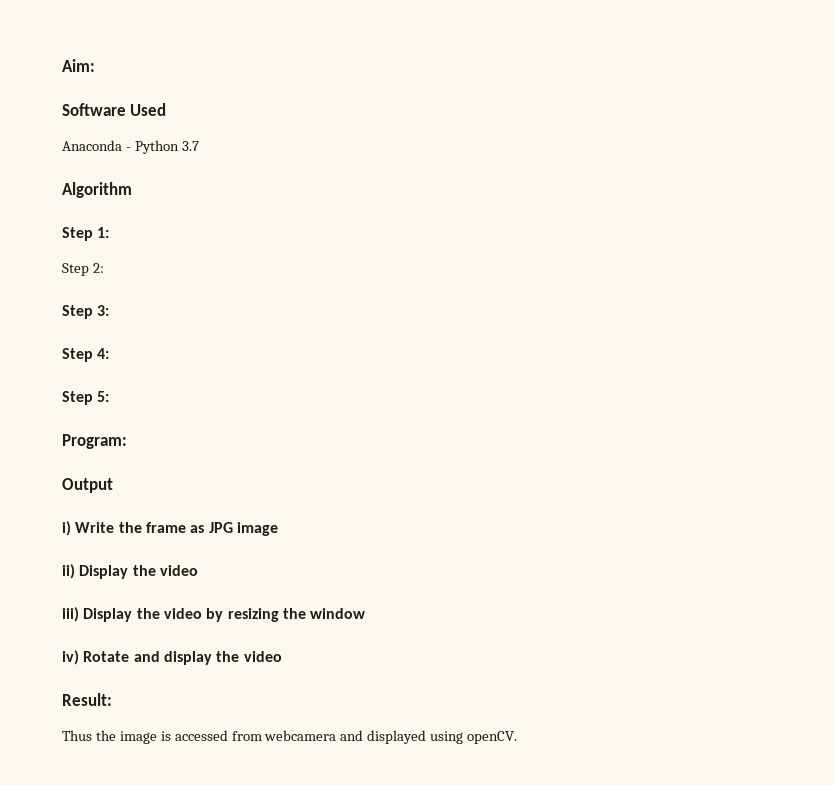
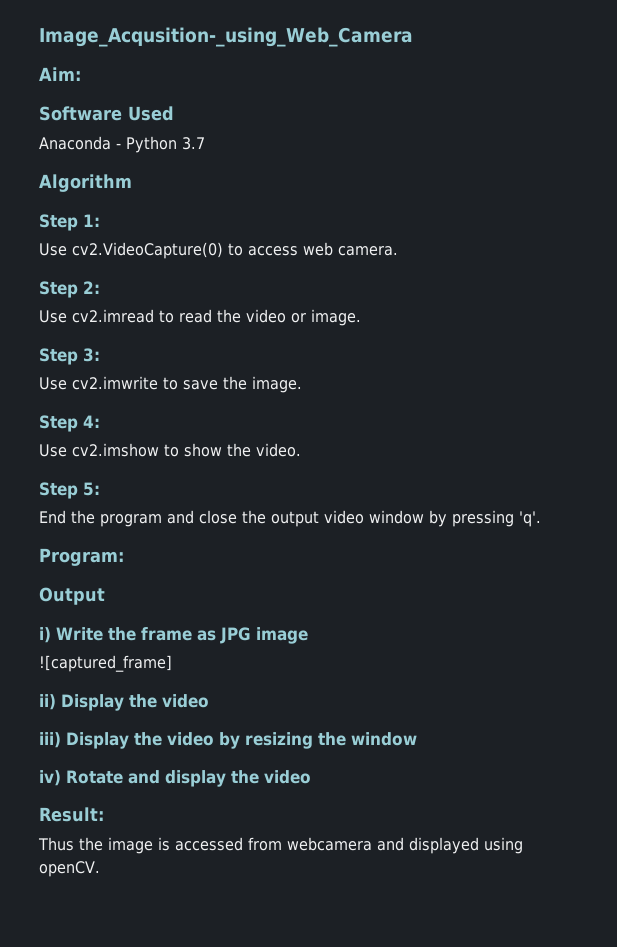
(62, 65) none -> [39,27,413,47] Image_Acqusition-_using_Web_Camera //
[62,263,104,276] [62,305,110,319] [62,348,110,362] [62,391,110,405] Step 2: // Step 3: // Step 4: // Step 5: -> [39,242,398,259] [39,281,100,298] [39,309,361,326] [39,348,100,365] [39,376,302,393] [39,415,100,432] [39,443,301,457] [39,482,100,499] [39,510,541,527] Use cv2.VideoCapture(0) to access web camera. // Step 2: // Use cv2.imread to read the video or image. // Step 3: // Use cv2.imwrite to save the image. // Step 4: // Use cv2.imshow to show the video. // Step 5: // End the program and close the output video window by pressing 'q'.
(278, 529) none -> [39,655,172,672] // ![captured_frame]

